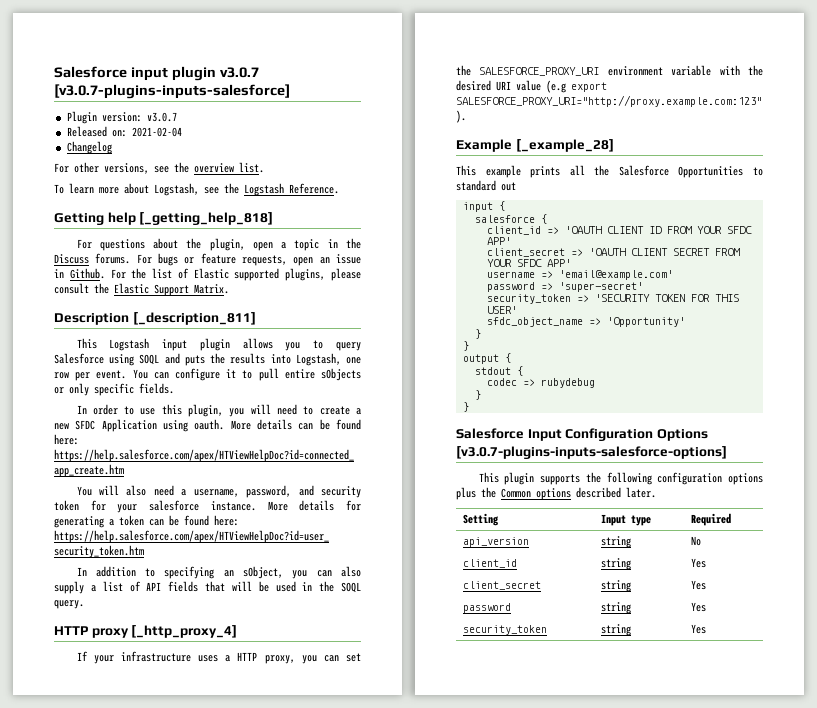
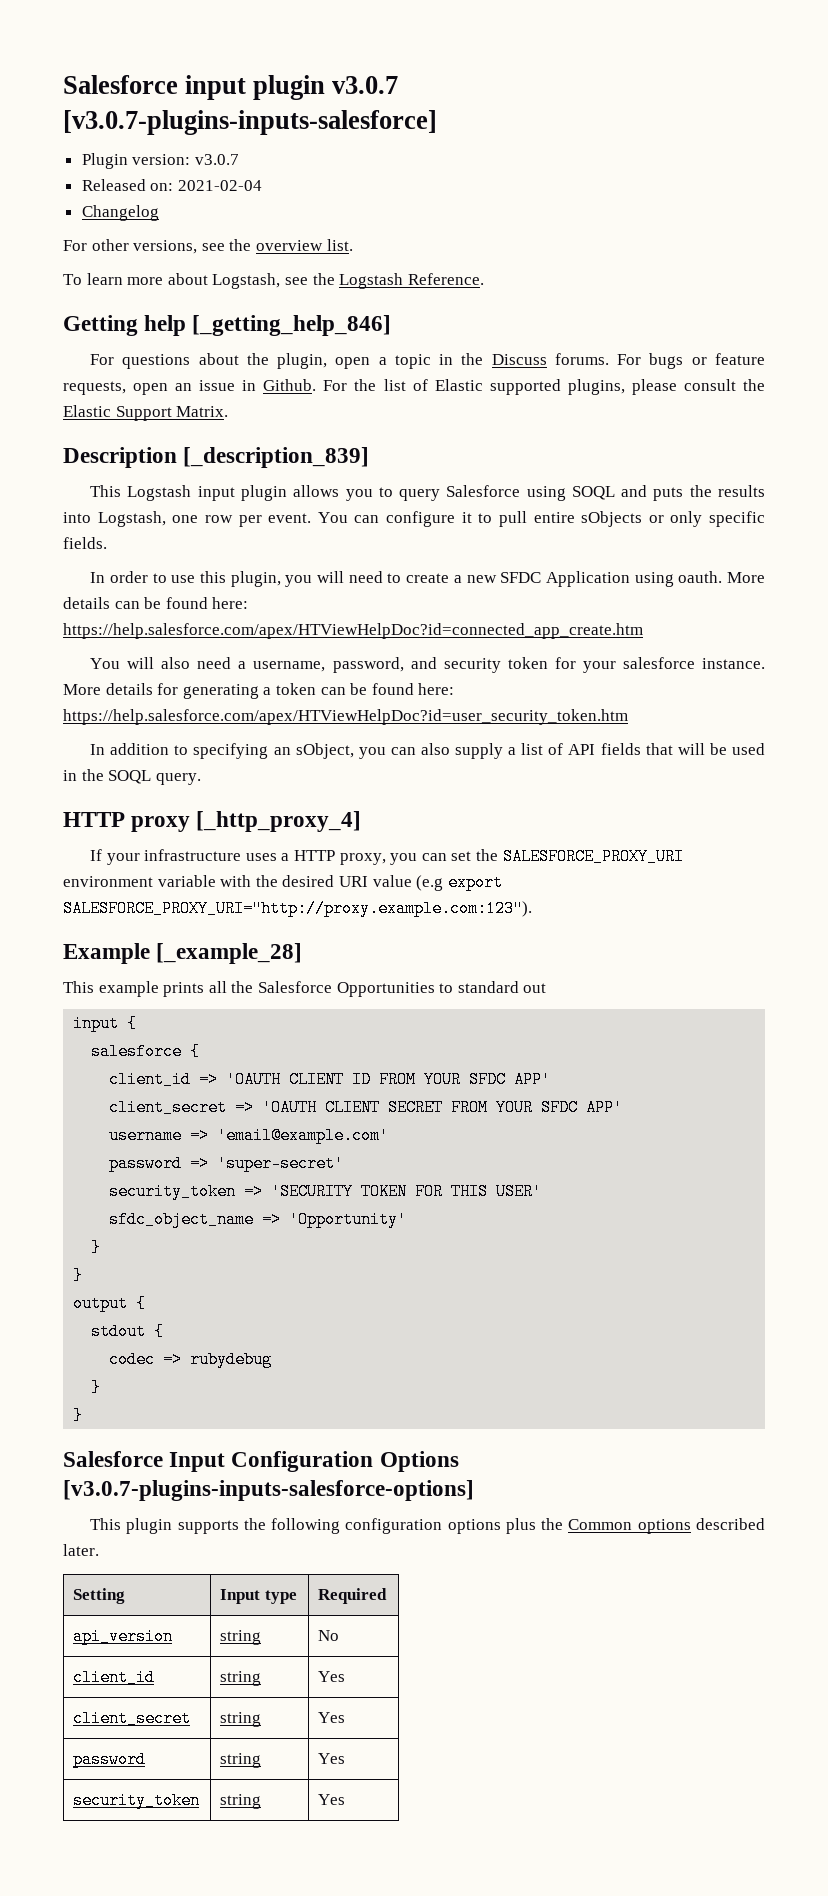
[139,212,274,225] [_getting_help_818] -> [192,315,392,336] [_getting_help_846]
[132,312,256,325] [_description_811] -> [183,447,370,468] [_description_839]

